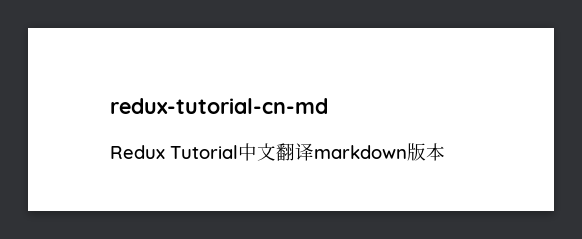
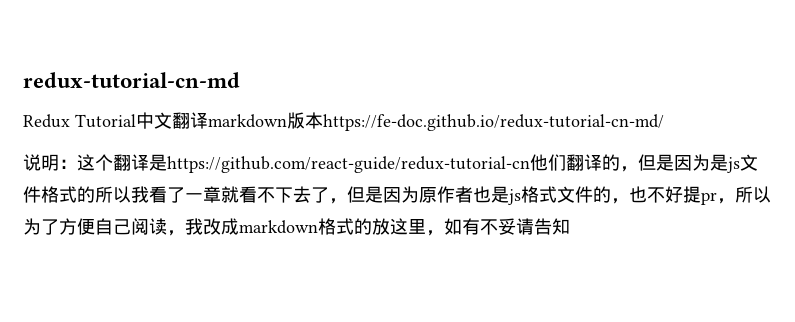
(445, 152) none -> [323,114,664,131] [23,154,758,173] [23,186,771,205] [23,218,570,236] https://fe-doc.github.io/redux-tutorial-cn-md/ // 说明：这个翻译是https://github.com/react-guide/redux-tutorial-cn他们翻译的，但是因为是js文件格式的所以我看了一章就看不下去了，但是因为原作者也是js格式文件的，也不好提pr，所以为了方便自己阅读，我改成markdown格式的放这里，如有不妥请告知

